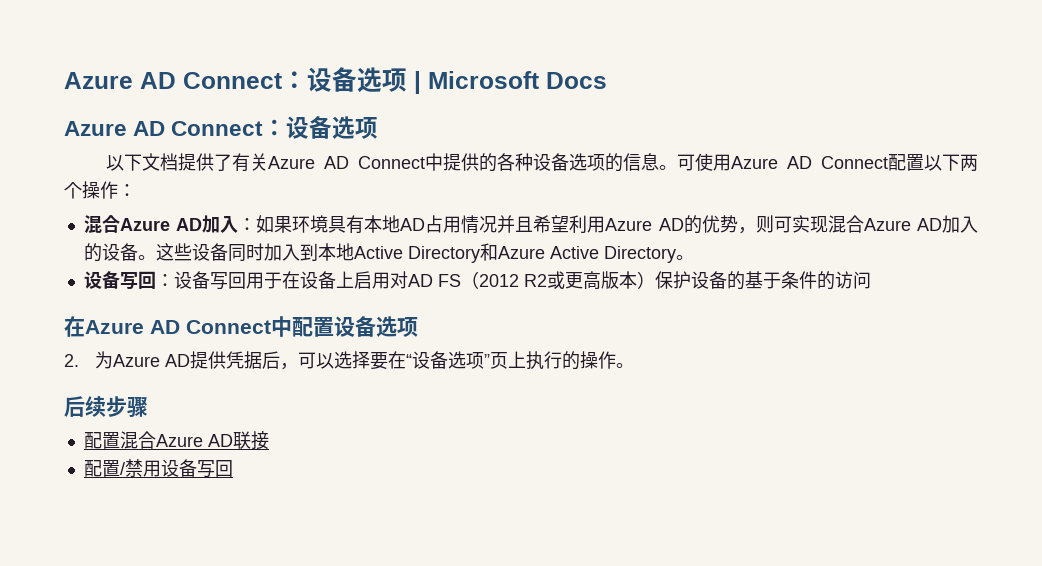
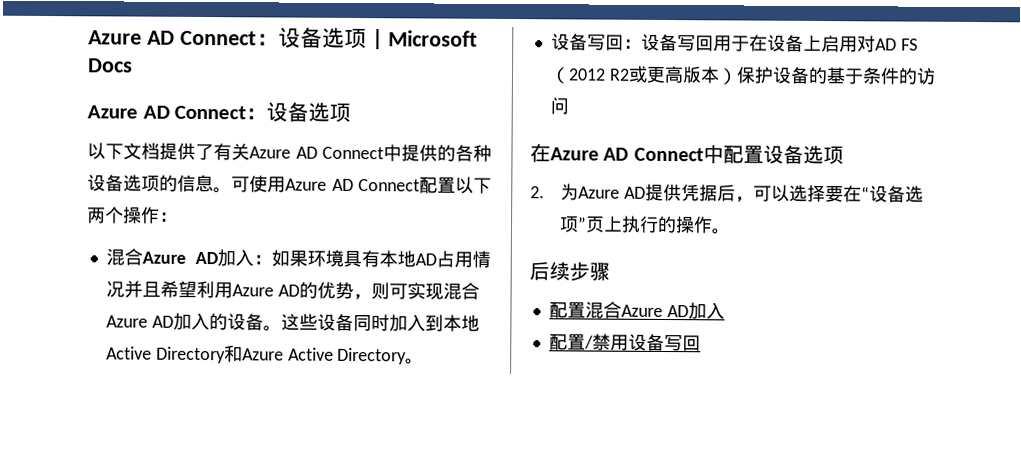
[232,431,269,450] 联接 -> [687,302,725,320] 加入

